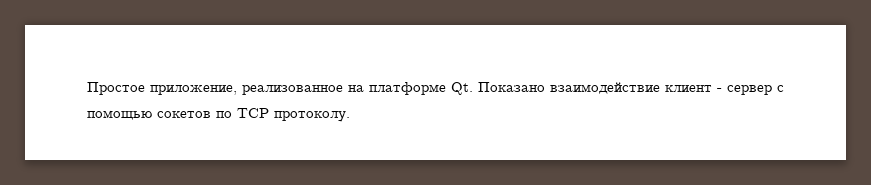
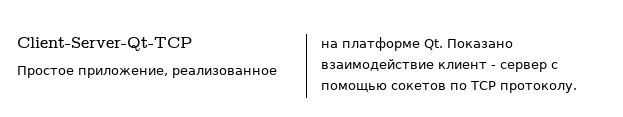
(87, 88) none -> [17,37,192,51] Client-Server-Qt-TCP //

